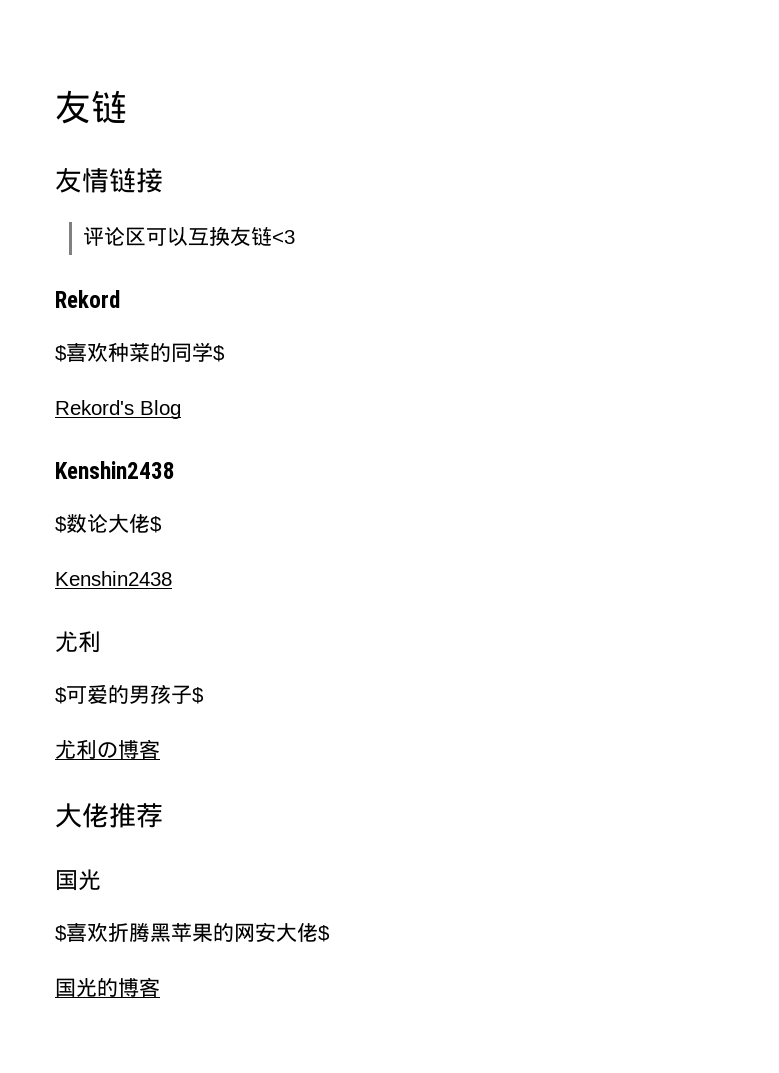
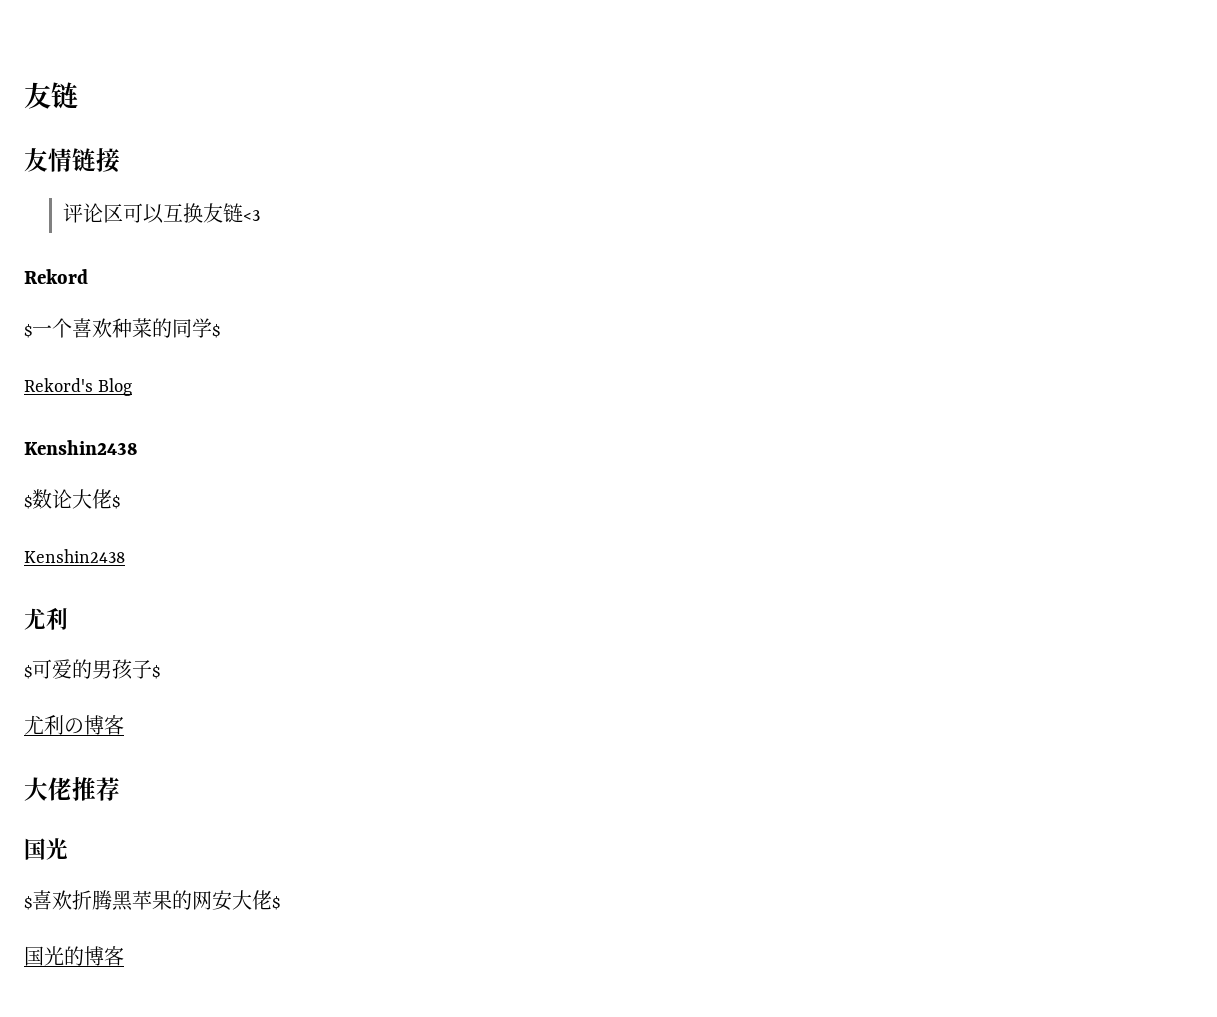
(67, 353) none -> [32,318,72,338] 一个

